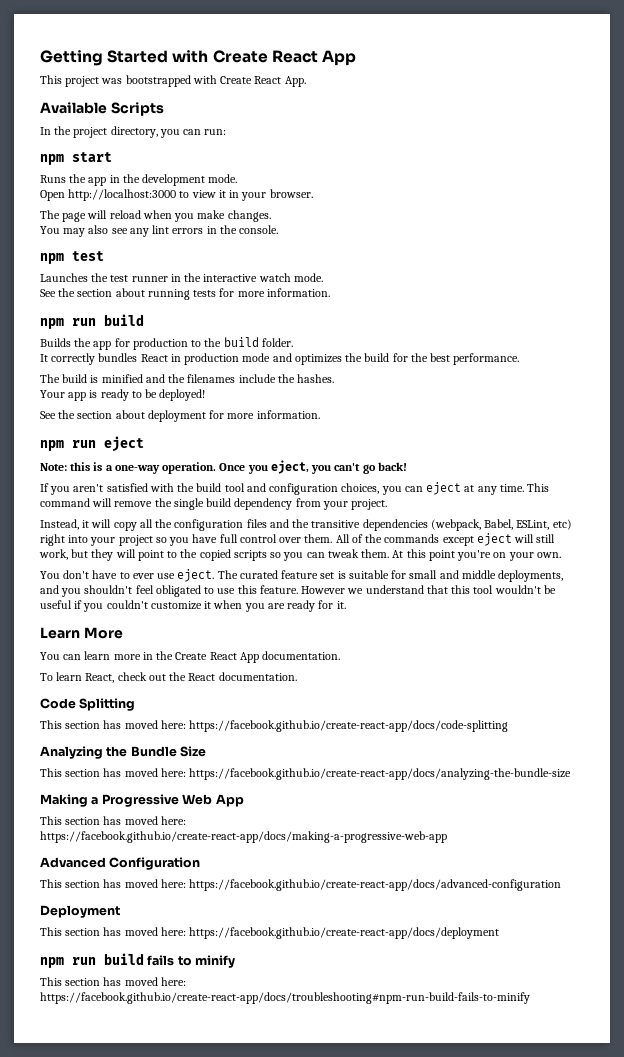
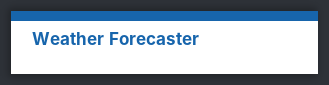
[40,50,356,66] [40,75,306,87] [40,102,164,116] [40,126,227,138] [40,152,112,165] [40,174,238,186] [40,189,313,201] [40,210,271,222] [40,225,279,237] [40,251,104,264] [40,273,323,282] [40,288,330,300] [40,314,144,329] [40,337,293,350] [40,353,520,365] [40,374,335,383] [40,389,206,401] [40,410,320,422] [40,436,144,452] [40,460,407,474] [40,482,550,495] [40,498,388,510] [40,519,572,531] [40,533,556,546] [39,549,561,561] [40,569,564,582] [40,585,556,597] [40,600,346,612] [40,627,123,639] [40,651,341,663] [40,672,297,683] [40,698,136,711] [40,720,509,732] [40,746,207,759] [40,768,572,780] [40,794,244,807] [40,816,186,825] [40,831,447,843] [40,857,201,870] [40,879,562,891] [40,905,120,918] [40,927,500,939] [40,953,236,968] [40,977,186,986] [40,992,530,1004] Getting Started with Create React App // This project was bootstrapped with Create React App. // Available Scripts // In the project directory, you can run: // npm start // Runs the app in the development mode. // Open http://localhost:3000 to view it in your browser. // The page will reload when you make changes. // You may also see any lint errors in the console. // npm test // Launches the test runner in the interactive watch mode. // See the section about running tests for more information. // npm run build // Builds the app for production to the build folder. // It correctly bundles React in production mode and optimizes the build for the best performance. // The build is minified and the filenames include the hashes. // Your app is ready to be deployed! // See the section about deployment for more information. // npm run eject // Note: this is a one-way operation. Once you eject, you can't go back! // If you aren't satisfied with the build tool and configuration choices, you can eject at any time. This command will remove the single build dependency from your project. // Instead, it will copy all the configuration files and the transitive dependencies (webpack, Babel, ESLint, etc) right into your project so you have full control over them. All of the commands except eject will still work, but they will point to the copied scripts so you can tweak them. At this point you're on your own. // You don't have to ever use eject. The curated feature set is suitable for small and middle deployments, and you shouldn't feel obligated to use this feature. However we understand that this tool wouldn't be useful if you couldn't customize it when you are ready for it. // Learn More // You can learn more in the Create React App documentation. // To learn React, check out the React documentation. // Code Splitting // This section has moved here: https://facebook.github.io/create-react-app/docs/code-splitting // Analyzing the Bundle Size // This section has moved here: https://facebook.github.io/create-react-app/docs/analyzing-the-bundle-size // Making a Progressive Web App // This section has moved here: https://facebook.github.io/create-react-app/docs/making-a-progressive-web-app // Advanced Configuration // This section has moved here: https://facebook.github.io/create-react-app/docs/advanced-configuration // Deployment // This section has moved here: https://facebook.github.io/create-react-app/docs/deployment // npm run build fails to minify // This section has moved here: https://facebook.github.io/create-react-app/docs/troubleshooting#npm-run-build-fails-to-minify -> [32,32,199,45] Weather Forecaster

